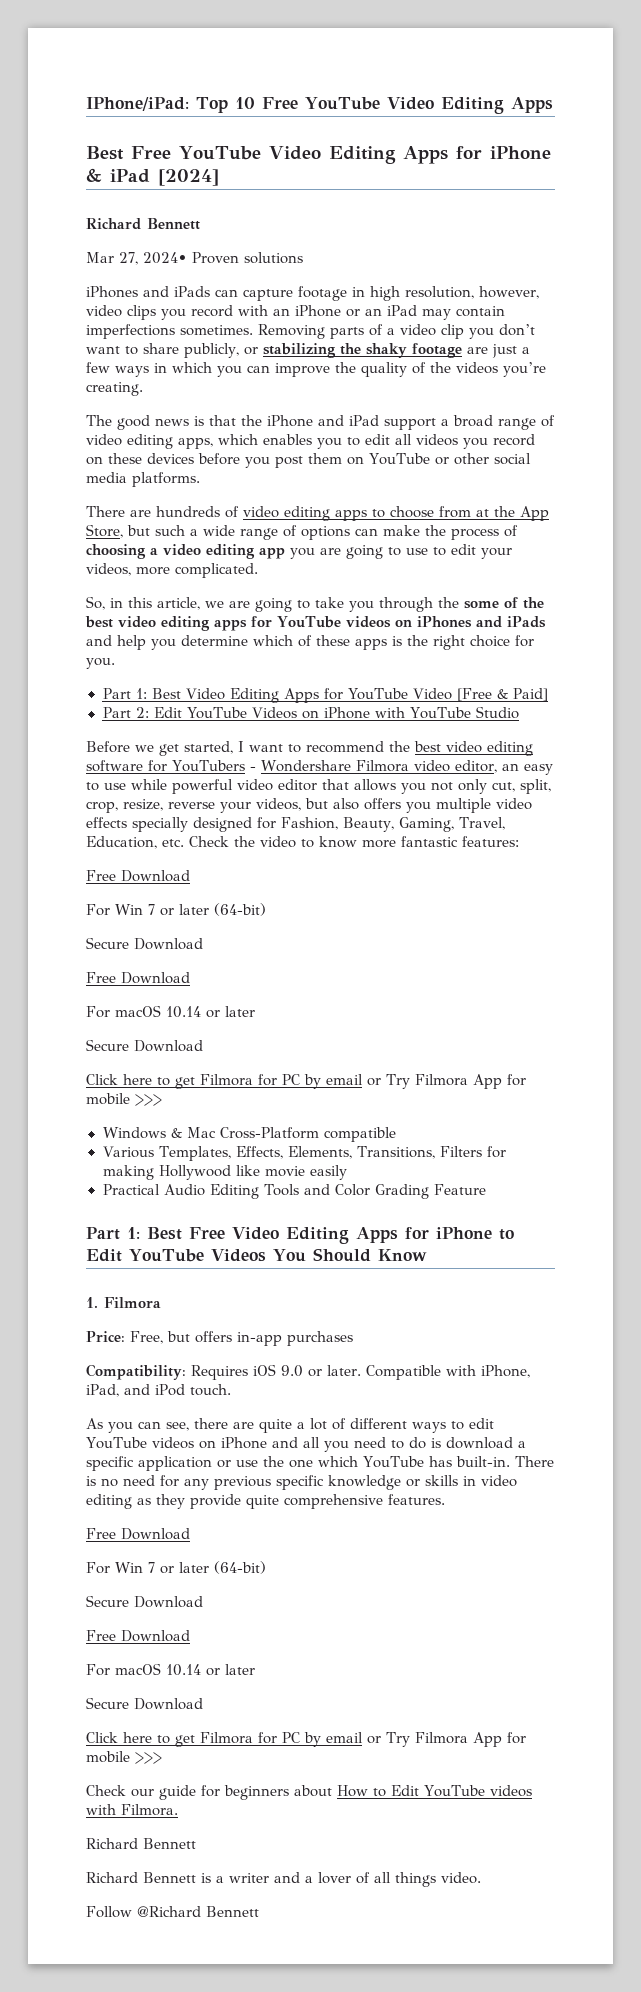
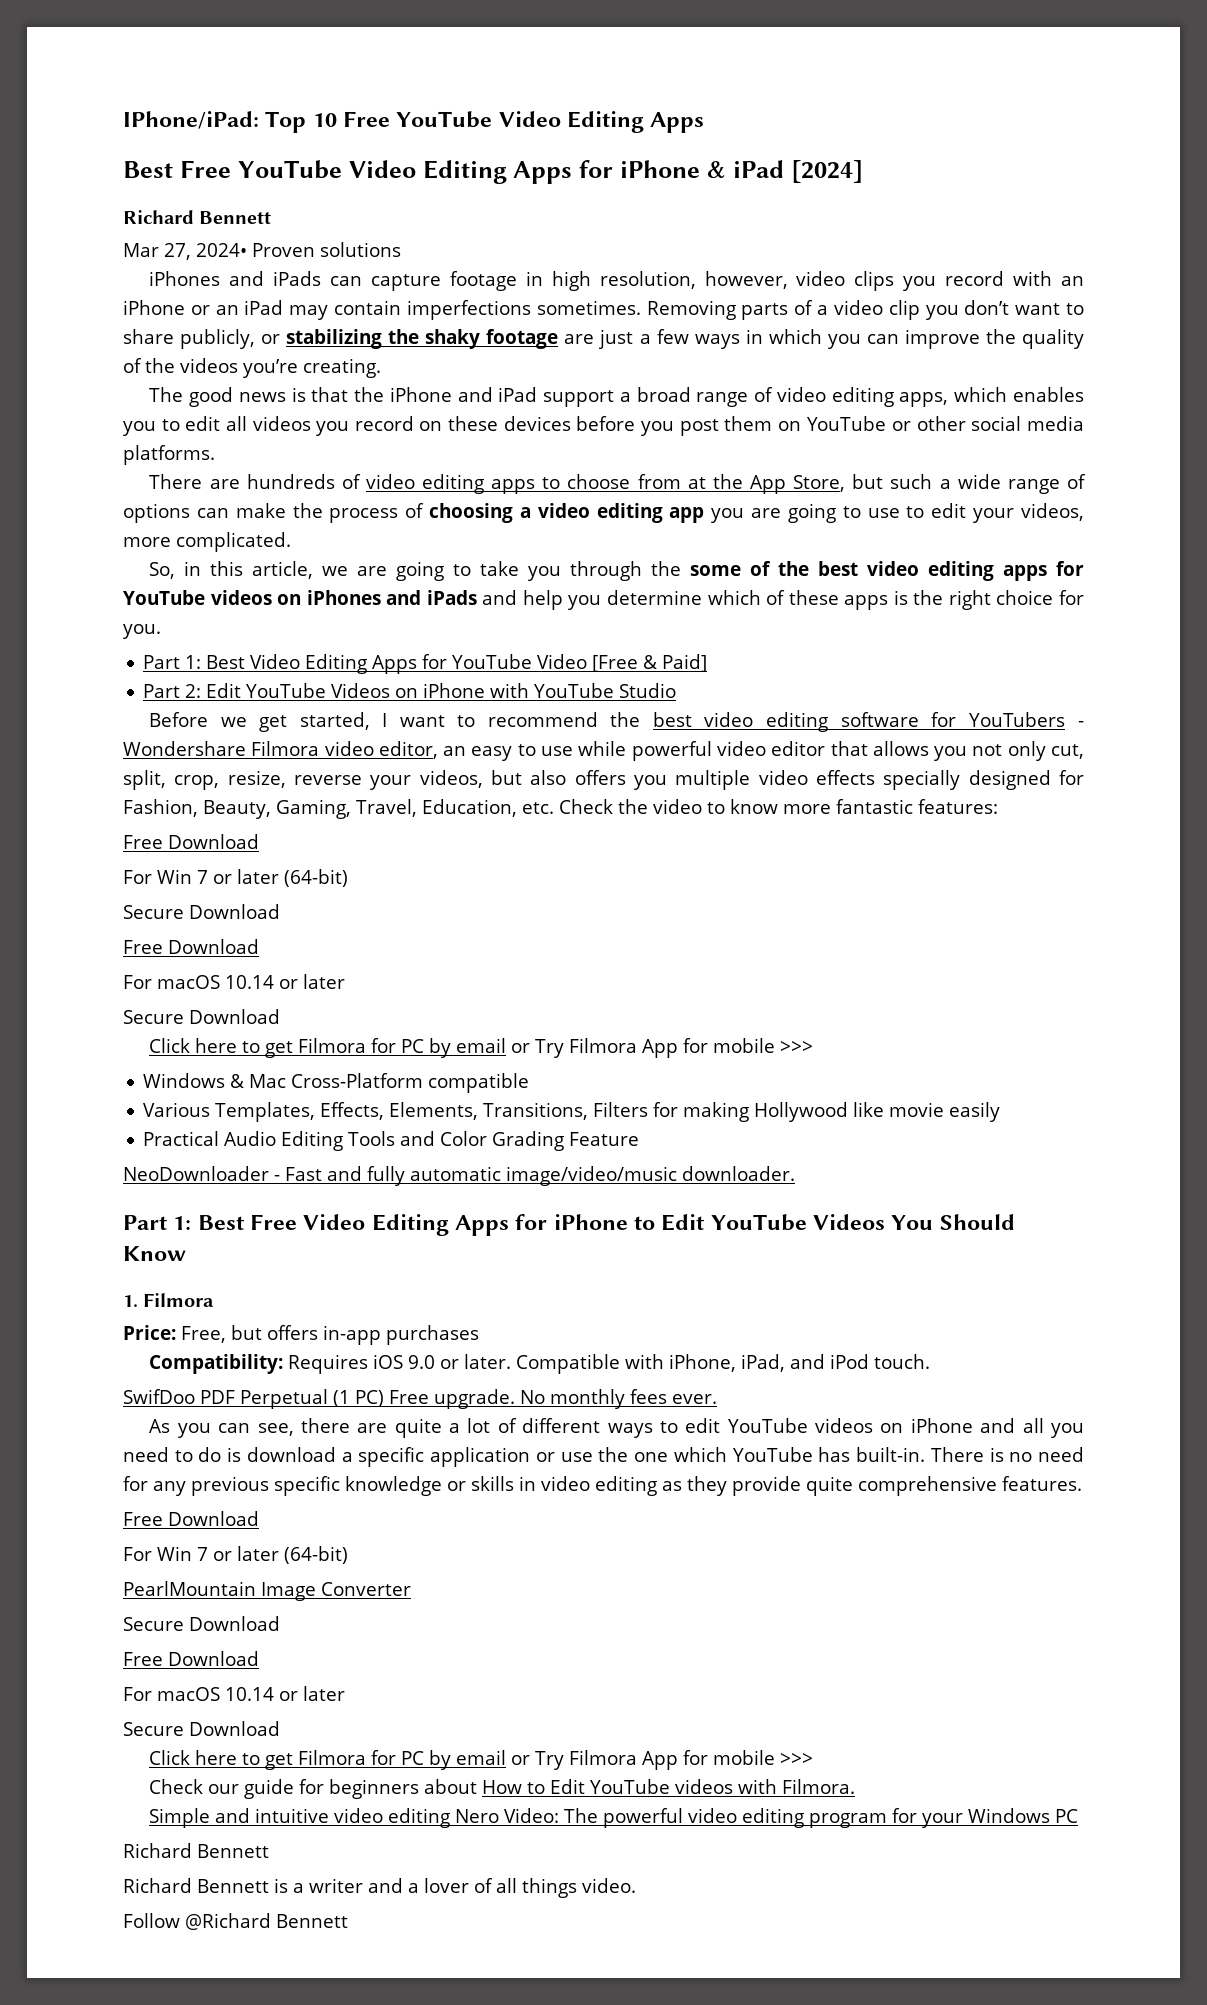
(487, 1189) none -> [123,1166,795,1186] // NeoDownloader - Fast and fully automatic image/video/music downloader.
(231, 1390) none -> [123,1389,717,1409] // SwifDoo PDF Perpetual (1 PC) Free upgrade. No monthly fees ever.
(266, 1567) none -> [123,1581,411,1601] // PearlMountain Image Converter
(178, 1810) none -> [149,1808,1079,1828] // Simple and intuitive video editing Nero Video: The powerful video editing program for your Windows PC

